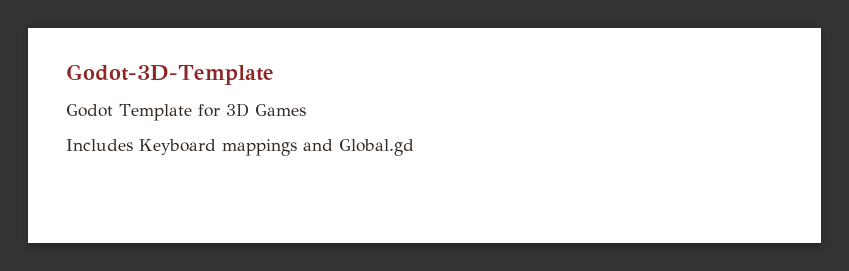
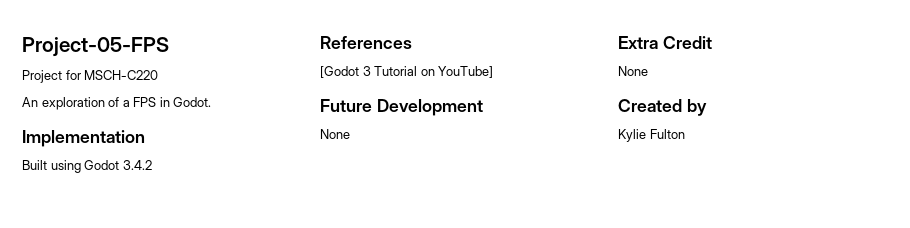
[66,64,274,85] [66,103,306,121] [66,139,414,156] Godot-3D-Template // Godot Template for 3D Games // Includes Keyboard mappings and Global.gd -> [22,37,169,57] [22,70,159,83] [22,97,212,110] [22,130,145,147] [22,160,152,173] [320,36,412,49] [320,66,494,78] [320,99,483,116] [320,129,350,139] [618,36,712,49] [618,66,648,76] [618,99,707,116] [618,129,685,142] Project-05-FPS // Project for MSCH-C220 // An exploration of a FPS in Godot. // Implementation // Built using Godot 3.4.2 // References // [Godot 3 Tutorial on YouTube] // Future Development // None // Extra Credit // None // Created by // Kylie Fulton

